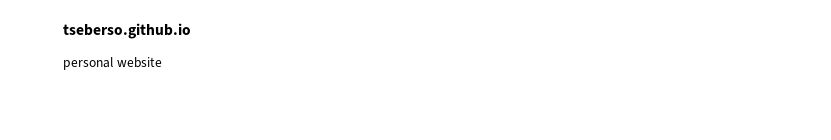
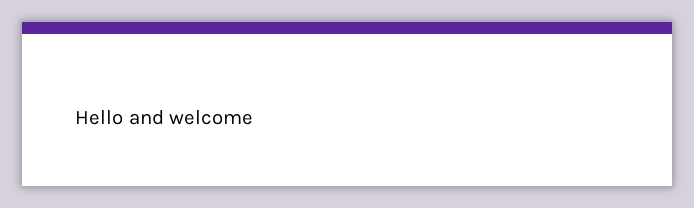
[63,23,191,39] [63,57,162,70] tseberso.github.io // personal website -> [75,110,254,125] Hello and welcome

